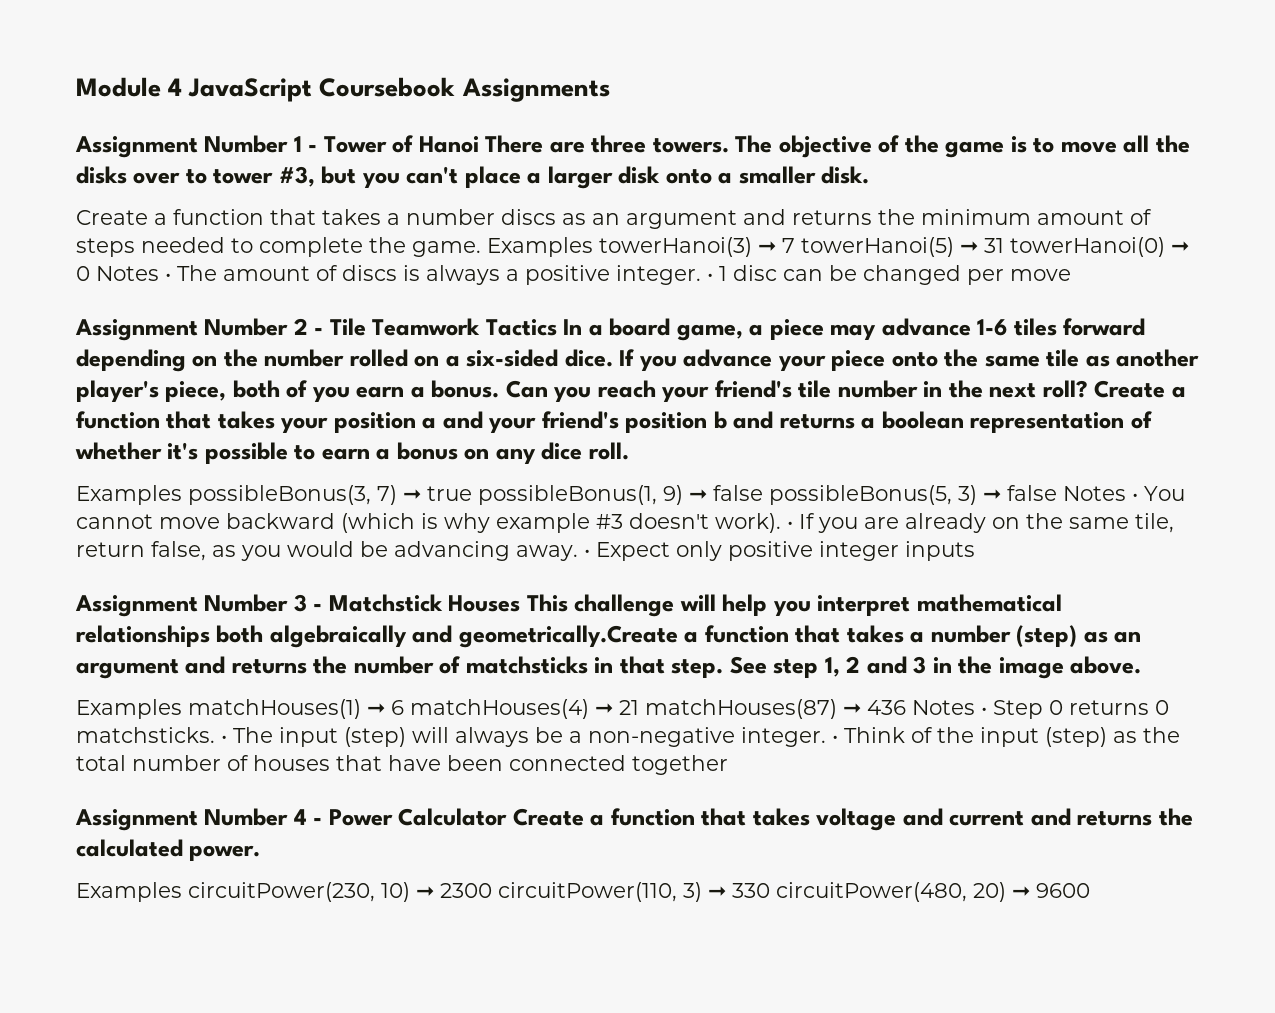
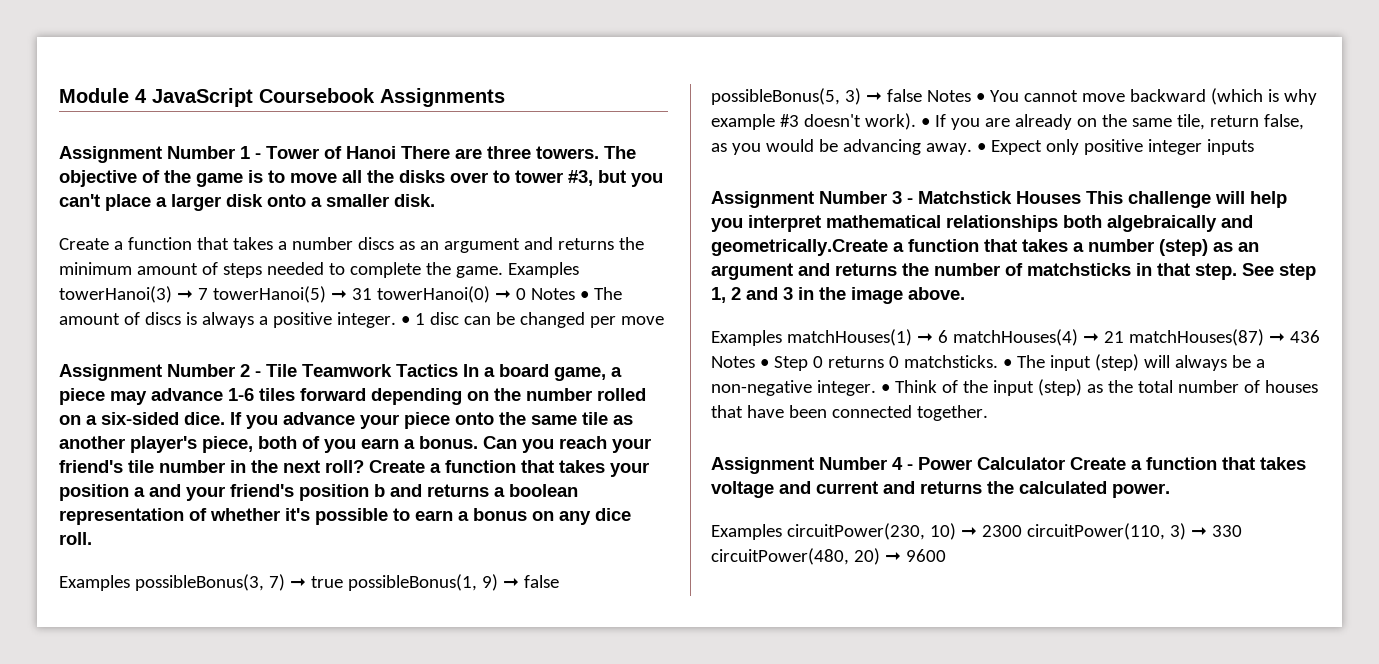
[632,755,728,775] together -> [916,405,988,421] together.

